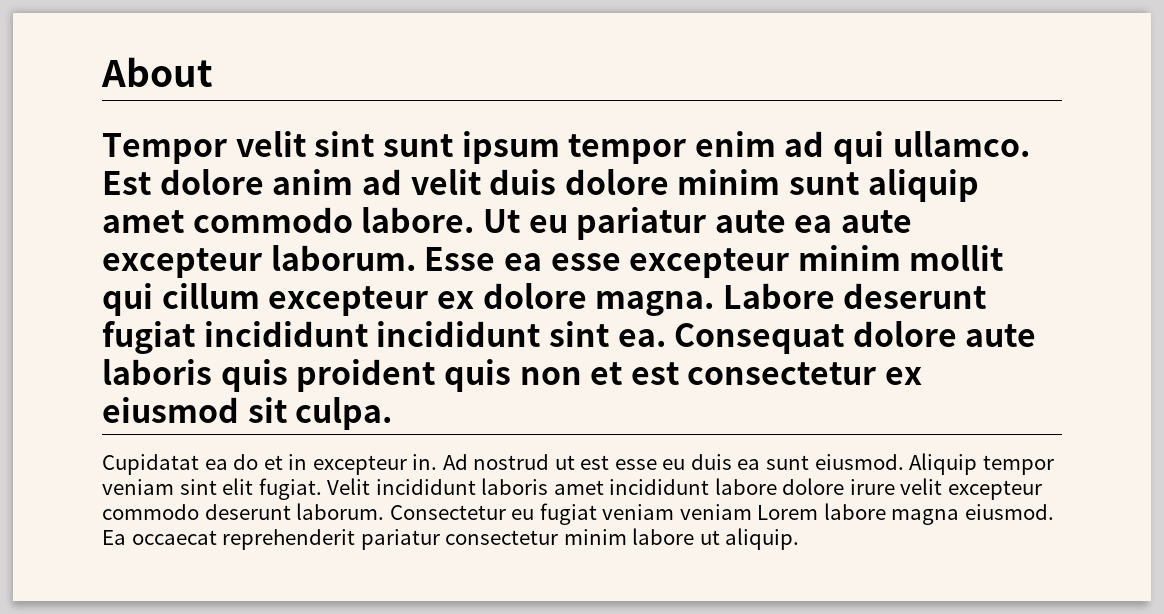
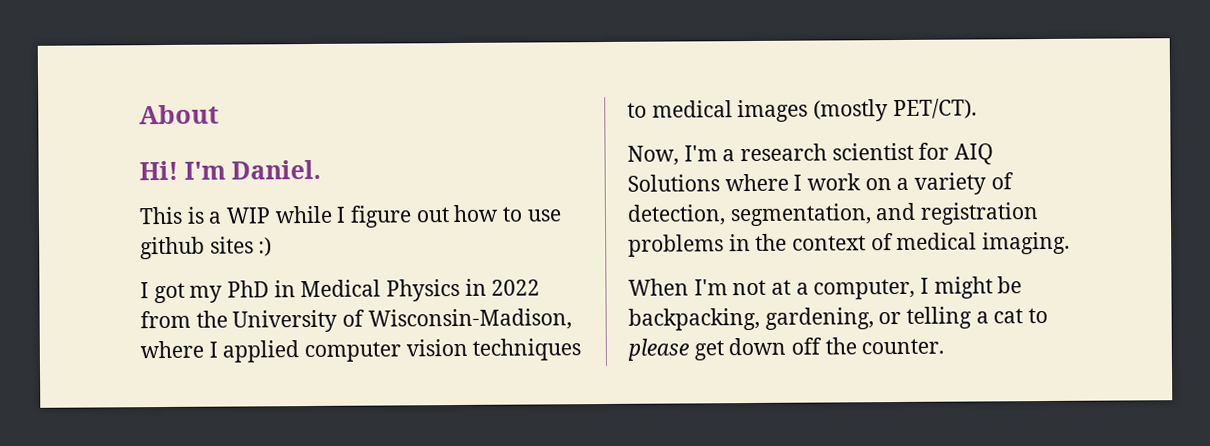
[102,131,1030,164] [102,169,979,202] [102,207,913,240] [102,245,1004,278] [102,283,987,317] [102,321,1037,355] [102,359,923,392] [102,397,393,430] [102,453,1054,475] [102,478,1042,500] [102,503,1054,525] [102,528,800,550] Tempor velit sint sunt ipsum tempor enim ad qui ullamco. Est dolore anim ad velit duis dolore minim sunt aliquip amet commodo labore. Ut eu pariatur aute ea aute excepteur laborum. Esse ea esse excepteur minim mollit qui cillum excepteur ex dolore magna. Labore deserunt fugiat incididunt incididunt sint ea. Consequat dolore aute laboris quis proident quis non et est consectetur ex eiusmod sit culpa. // Cupidatat ea do et in excepteur in. Ad nostrud ut est esse eu duis ea sunt eiusmod. Aliquip tempor veniam sint elit fugiat. Velit incididunt laboris amet incididunt labore dolore irure velit excepteur commodo deserunt laborum. Consectetur eu fugiat veniam veniam Lorem labore magna eiusmod. Ea occaecat reprehenderit pariatur consectetur minim labore ut aliquip. -> [139,159,322,181] [139,204,561,228] [140,236,273,260] [140,278,541,304] [140,308,572,333] [140,338,582,363] [627,98,977,123] [627,142,995,166] [627,172,1014,195] [627,202,1040,227] [628,231,1071,257] [628,276,1023,300] [628,306,1049,331] [627,337,945,361] Hi! I'm Daniel. // This is a WIP while I figure out how to use github sites :) // I got my PhD in Medical Physics in 2022 from the University of Wisconsin-Madison, where I applied computer vision techniques to medical images (mostly PET/CT). // Now, I'm a research scientist for AIQ Solutions where I work on a variety of detection, segmentation, and registration problems in the context of medical imaging. // When I'm not at a computer, I might be backpacking, gardening, or telling a cat to please get down off the counter.

